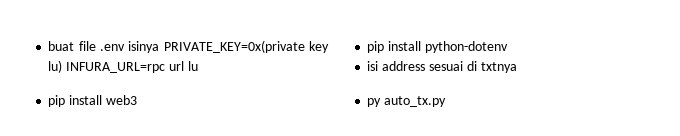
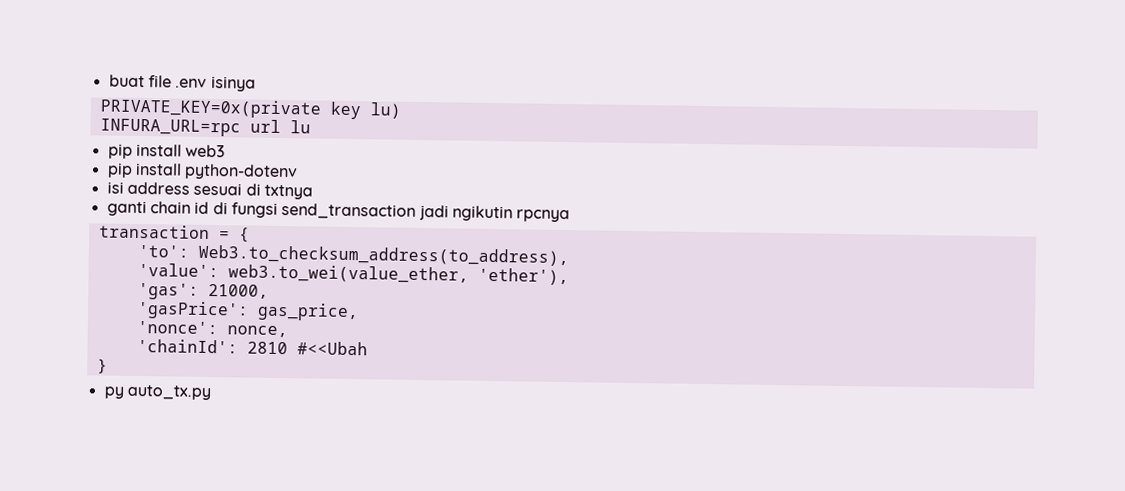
(160, 47) none -> (256, 84) //
(63, 66) none -> (402, 110) //
(517, 67) none -> [106,200,571,223] [98,224,250,243] [137,244,569,267] [137,262,569,286] [137,282,269,300] [136,300,359,322] [136,320,288,338] [136,338,368,356] [96,358,108,374] // ganti chain id di fungsi send_transaction jadi ngikutin rpcnya // transaction = { // 'to': Web3.to_checksum_address(to_address), // 'value': web3.to_wei(value_ether, 'ether'), // 'gas': 21000, // 'gasPrice': gas_price, // 'nonce': nonce, // 'chainId': 2810 #<<Ubah // }

